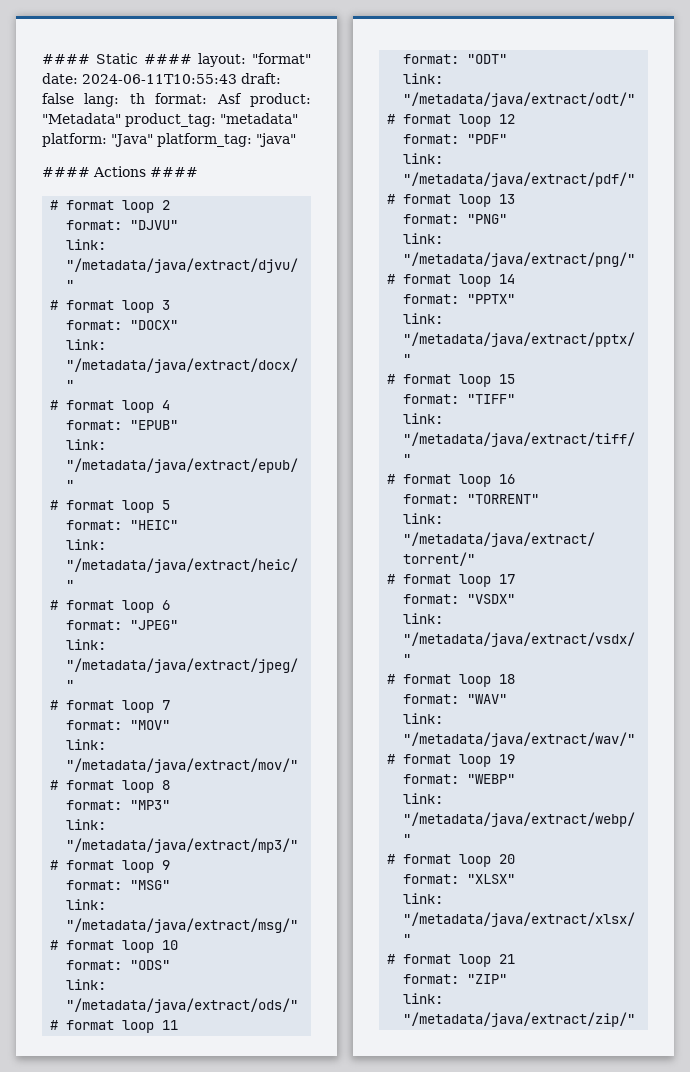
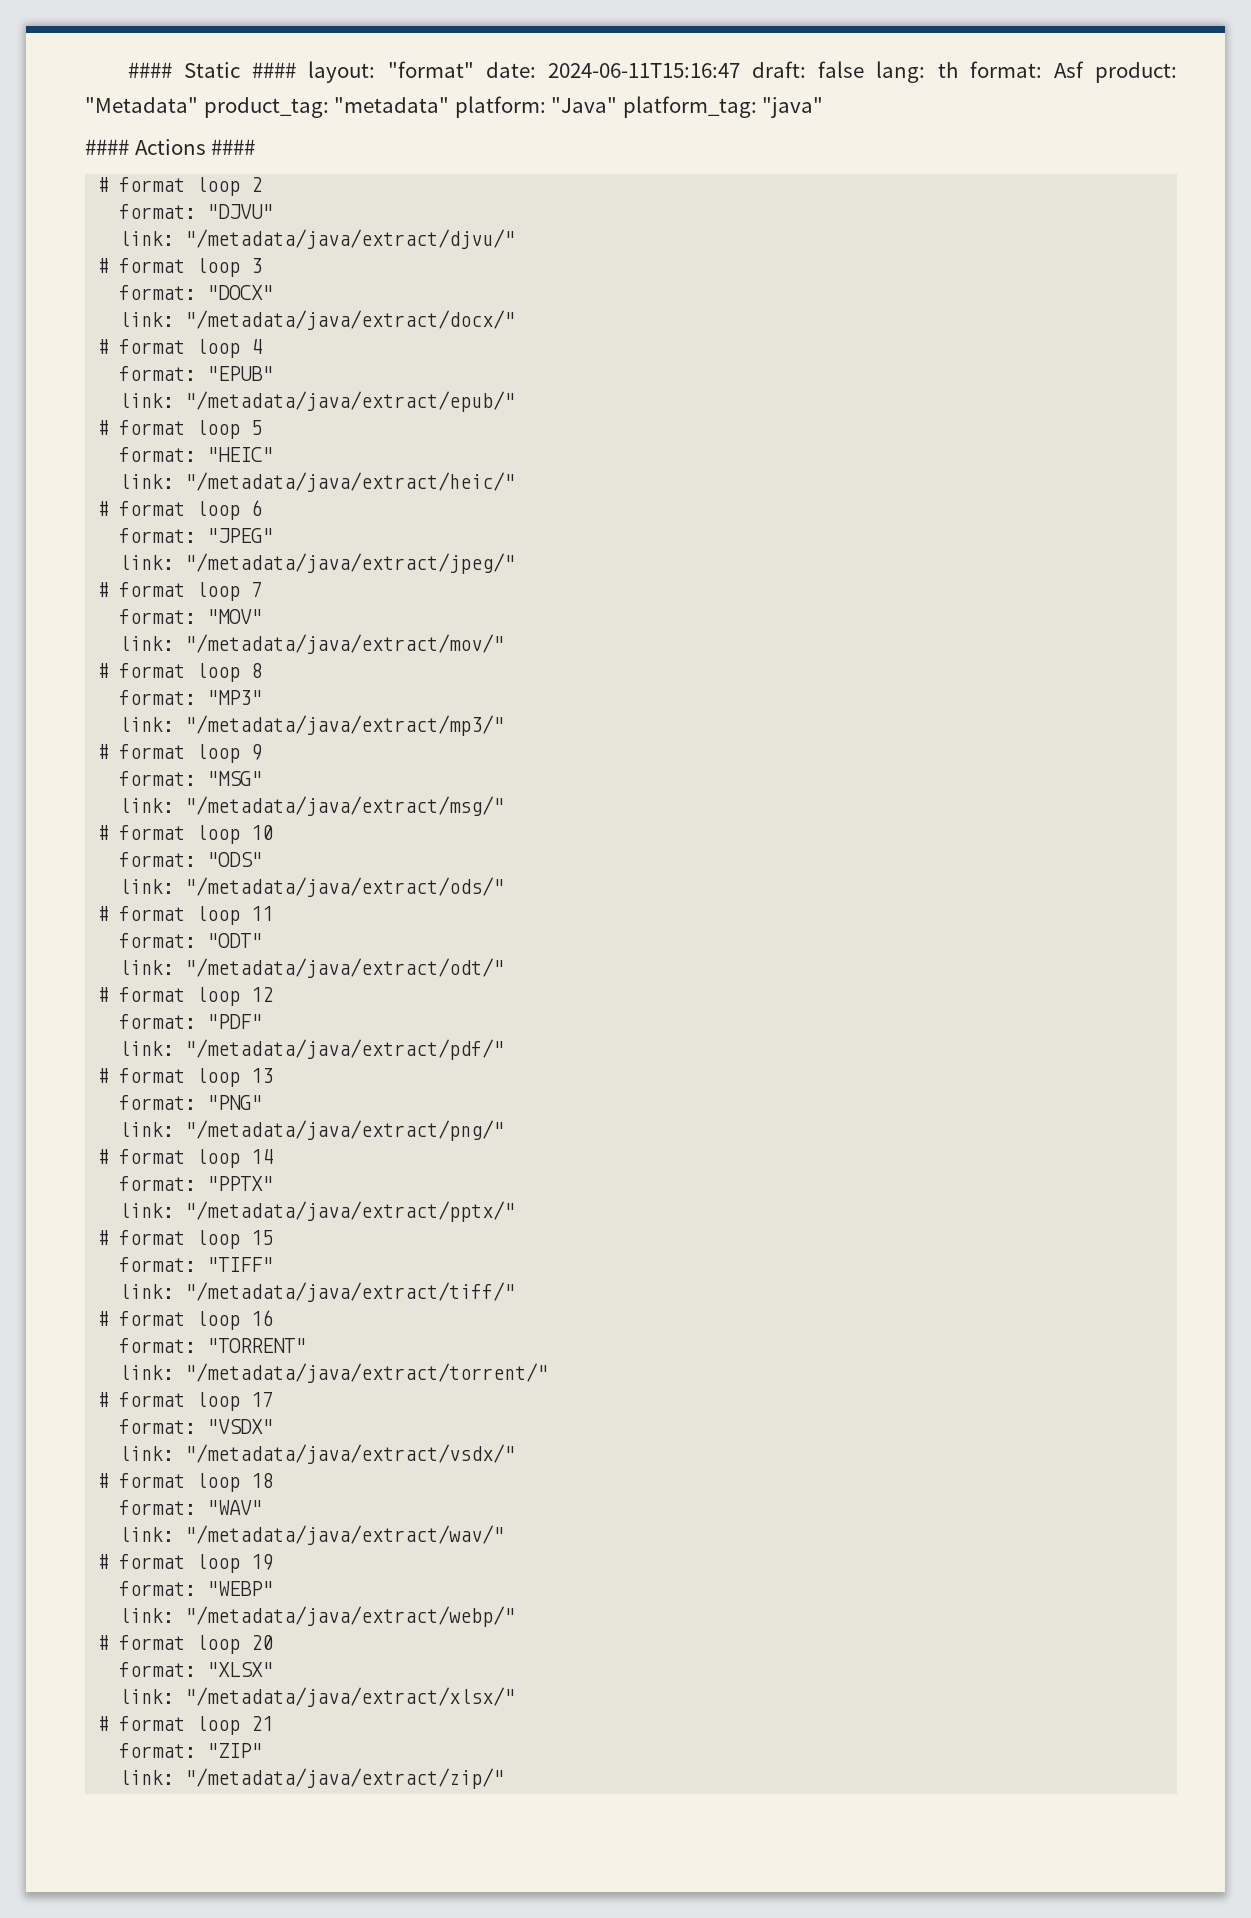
[82,74,237,84] 2024-06-11T10:55:43 -> [547,63,740,78] 2024-06-11T15:16:47

